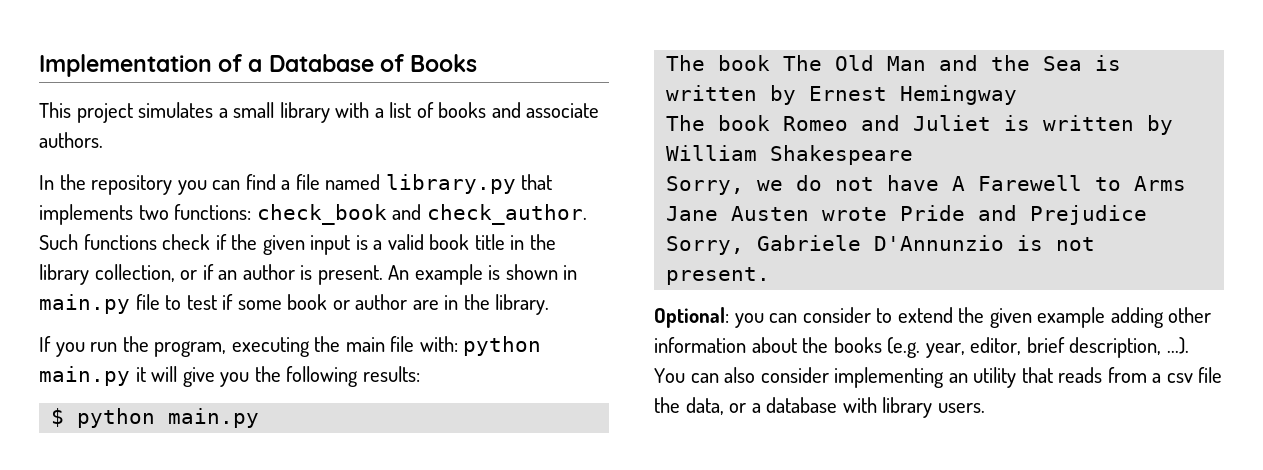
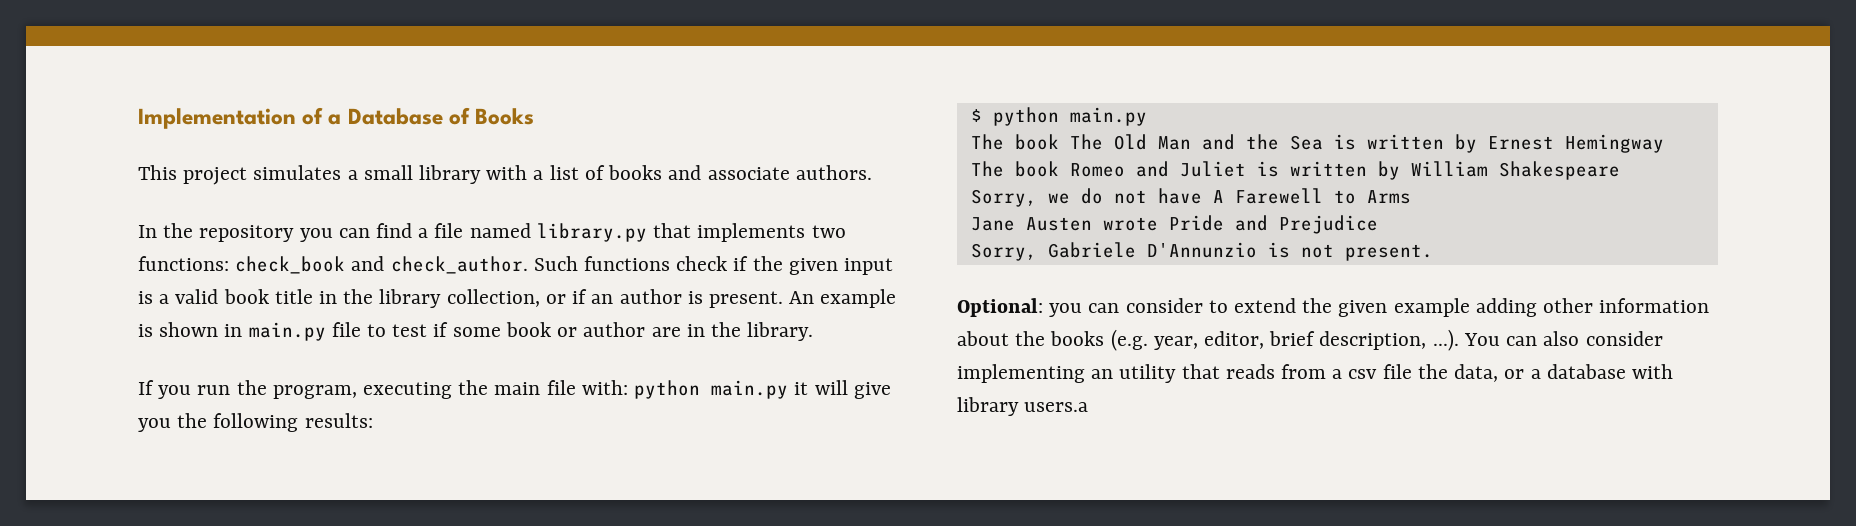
[937,403,985,413] users. -> [1024,402,1089,412] users.a

